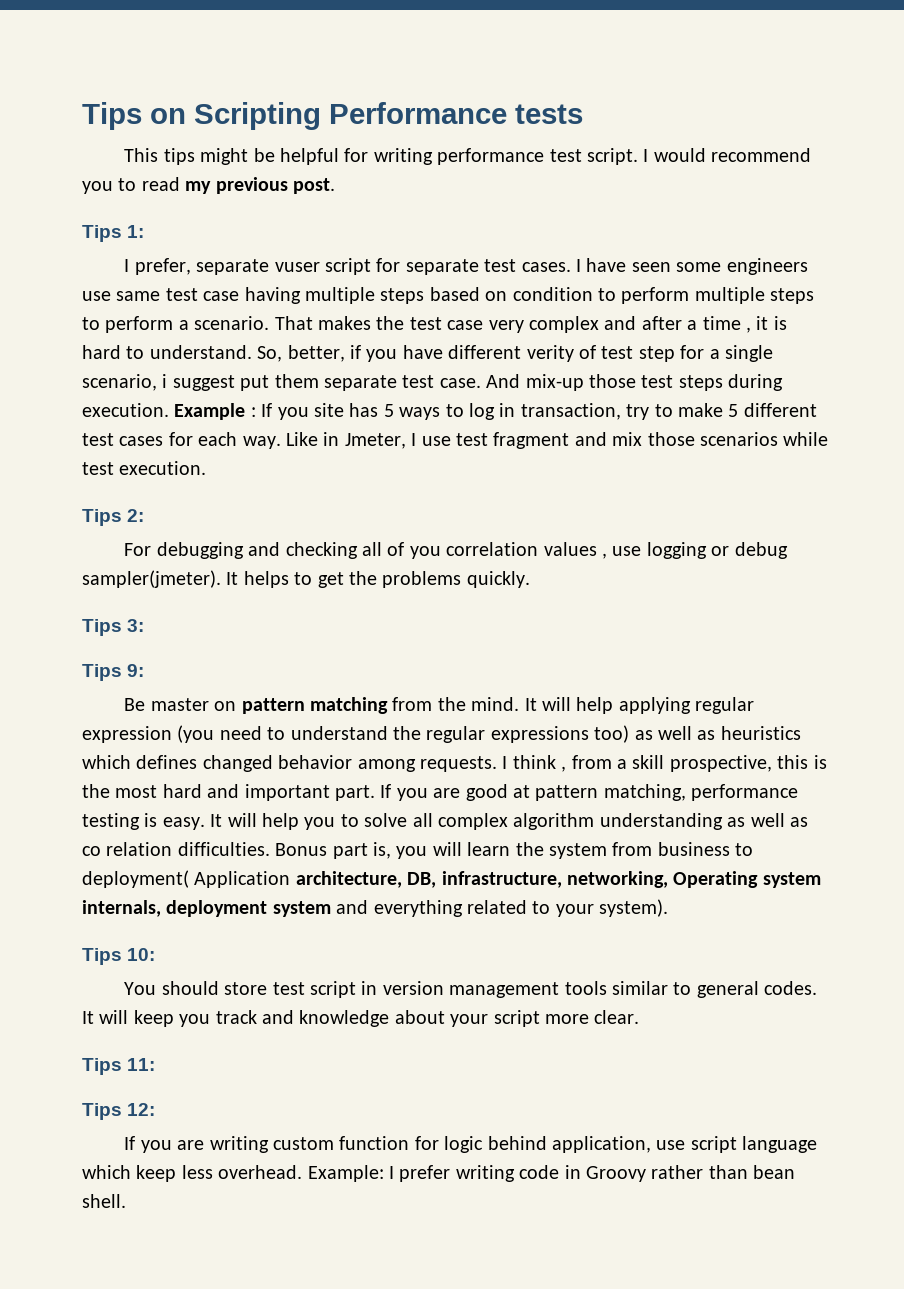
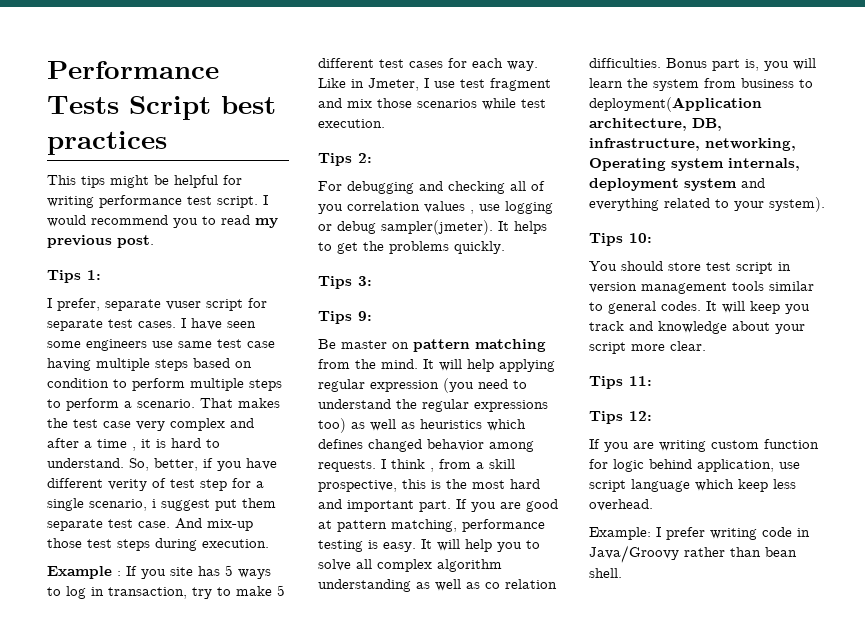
[82,102,583,130] Tips on Scripting Performance tests -> [47,61,219,79] [47,96,276,120] [47,131,167,155] Performance Tests Script best practices
(169, 410) none -> (269, 543) //
[82,870,291,888] deployment( Application -> [589,97,762,112] deployment(Application
(303, 1172) none -> (653, 505) //
[585,1166,646,1182] Groovy -> [589,545,679,563] Java/Groovy

